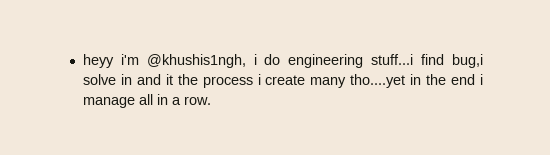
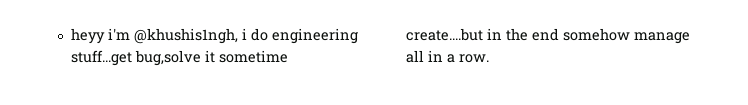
[371,54,484,68] [82,74,406,88] stuff...i find bug,i solve in and it the process i create many tho....yet -> [70,50,288,66] [405,28,483,41] stuff...get bug,solve it sometime create....but
[479,74,483,85] i -> [562,28,630,41] somehow

